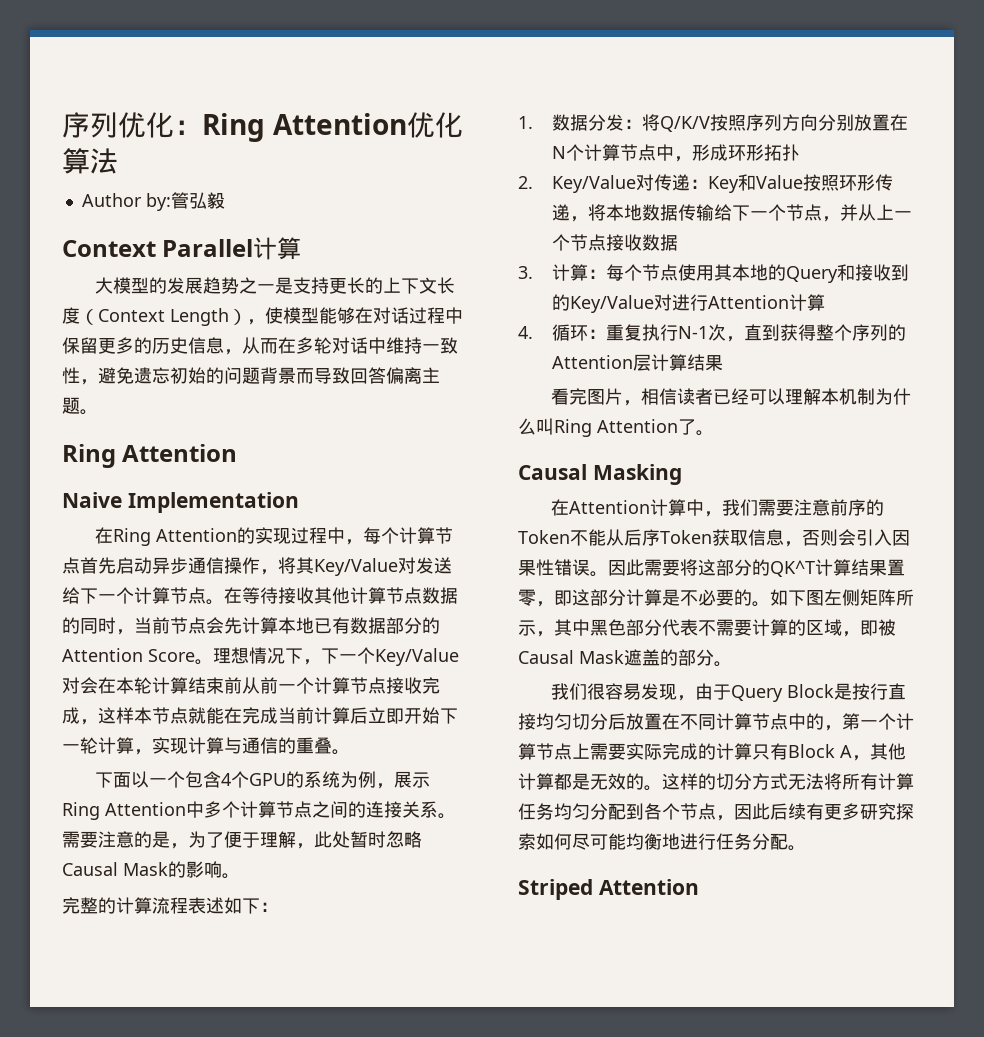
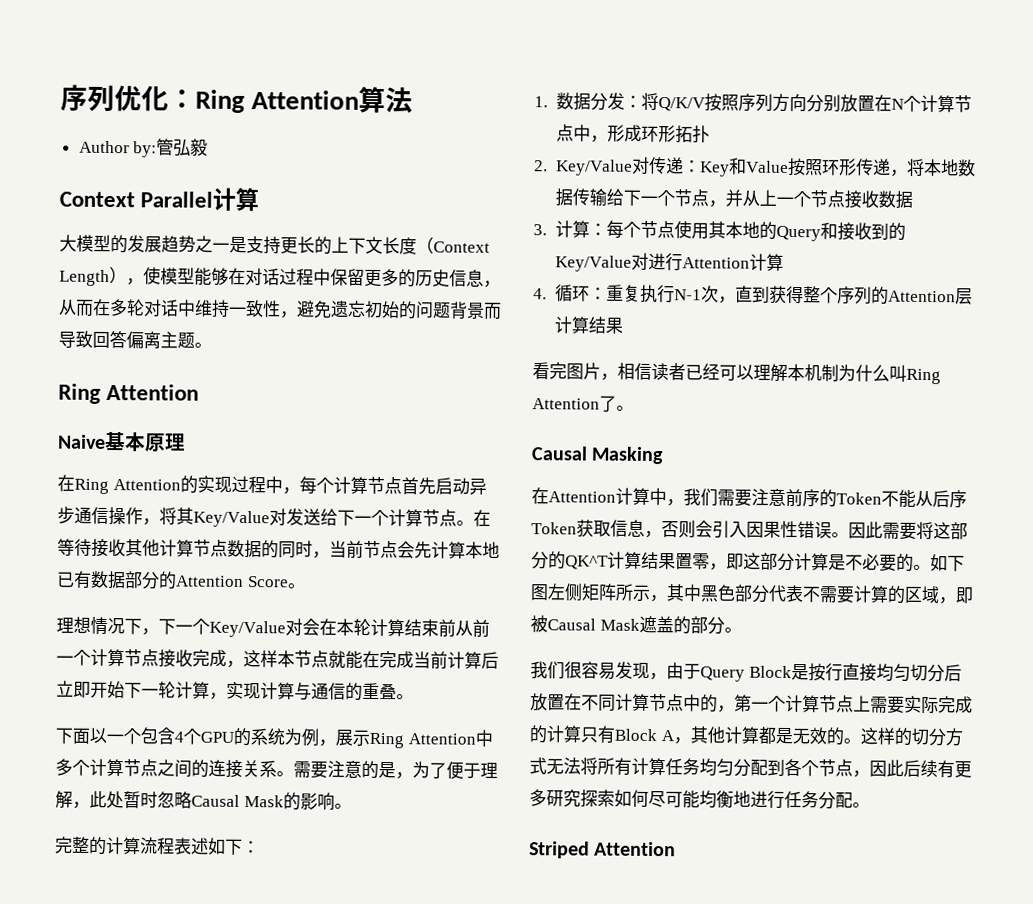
[406,112,463,138] 优化 -> (360, 100) none
[127,492,299,513] Implementation -> [105,430,186,452] 基本原理
(213, 662) none -> (306, 586) //

